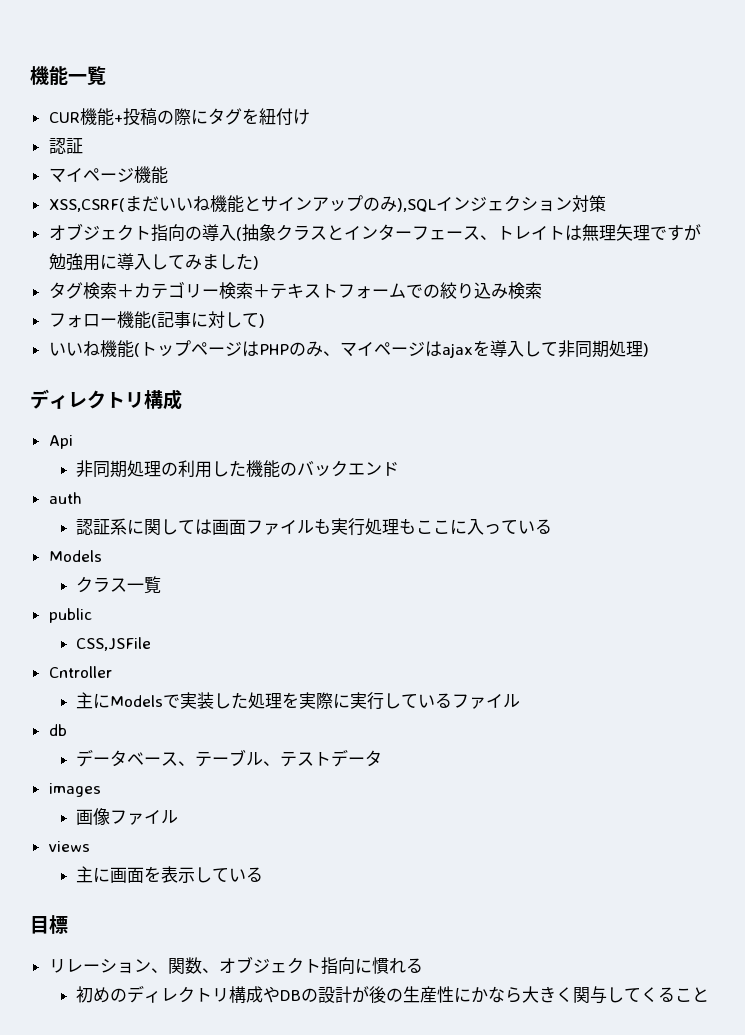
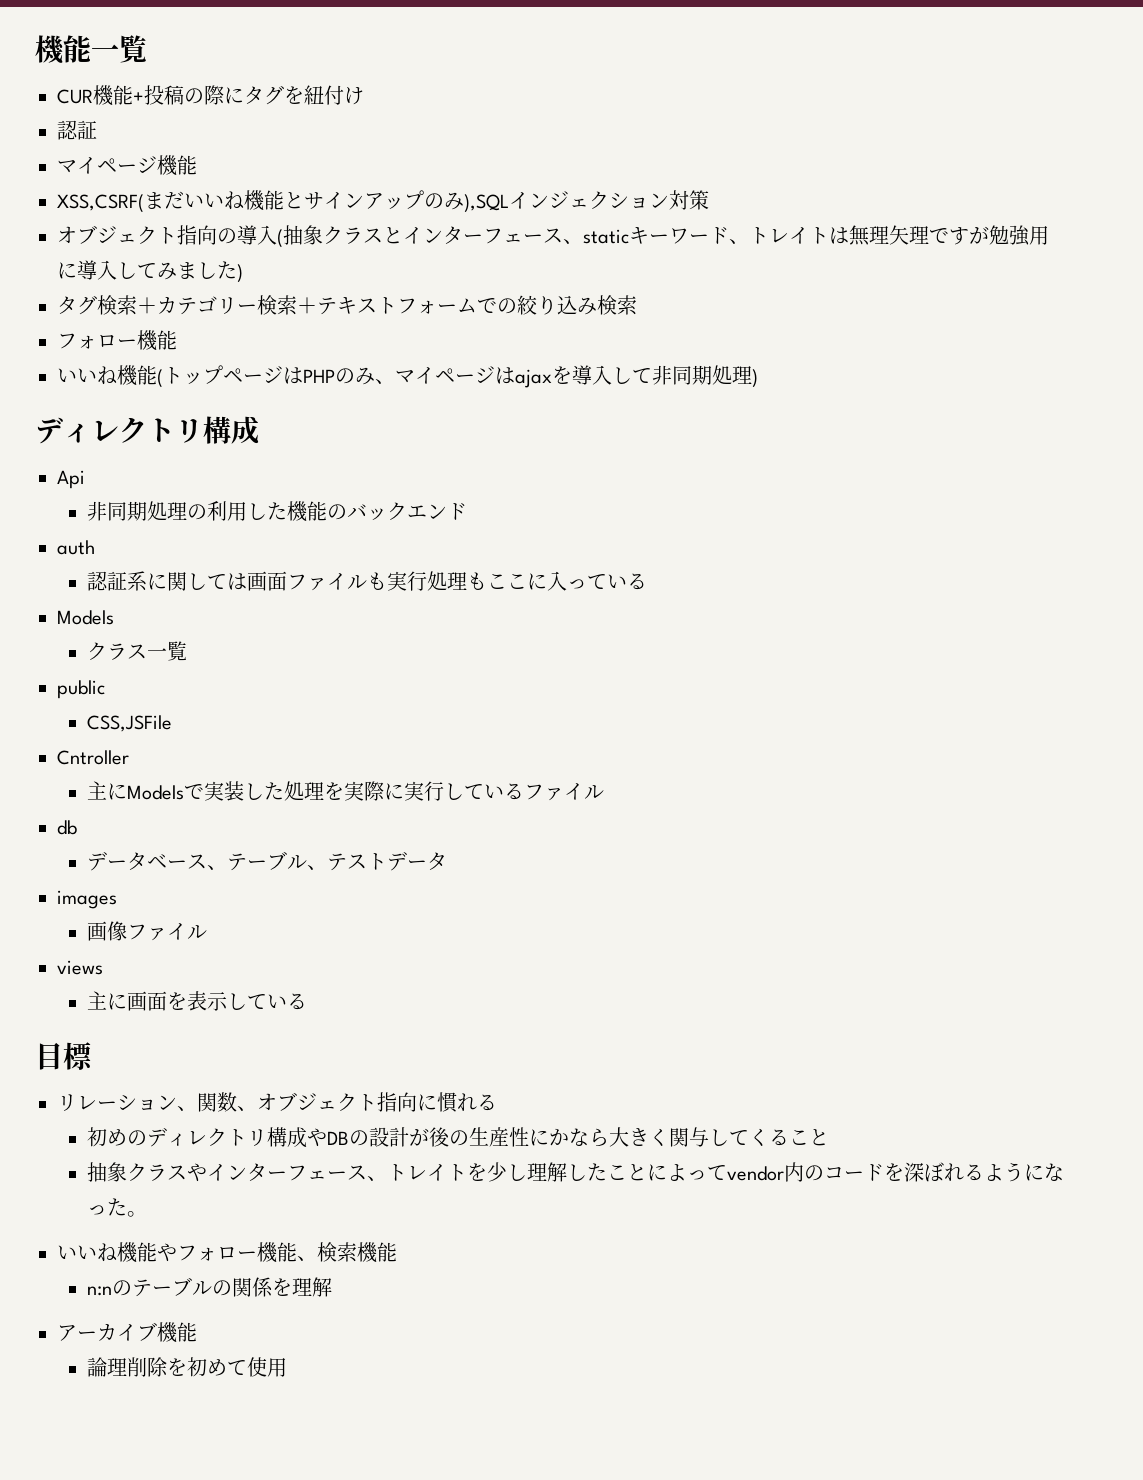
(497, 237) none -> [583,227,749,244] staticキーワード、
[150,311,265,328] (記事に対して) -> (177, 340) none
(710, 994) none -> [87,1162,1065,1182] [87,1198,148,1217] [57,1242,397,1263] [87,1277,333,1297] [57,1322,197,1343] [87,1357,288,1377] // 抽象クラスやインターフェース、トレイトを少し理解したことによってvendor内のコードを深ぼれるようになった。 // いいね機能やフォロー機能、検索機能 // n:nのテーブルの関係を理解 // アーカイブ機能 // 論理削除を初めて使用

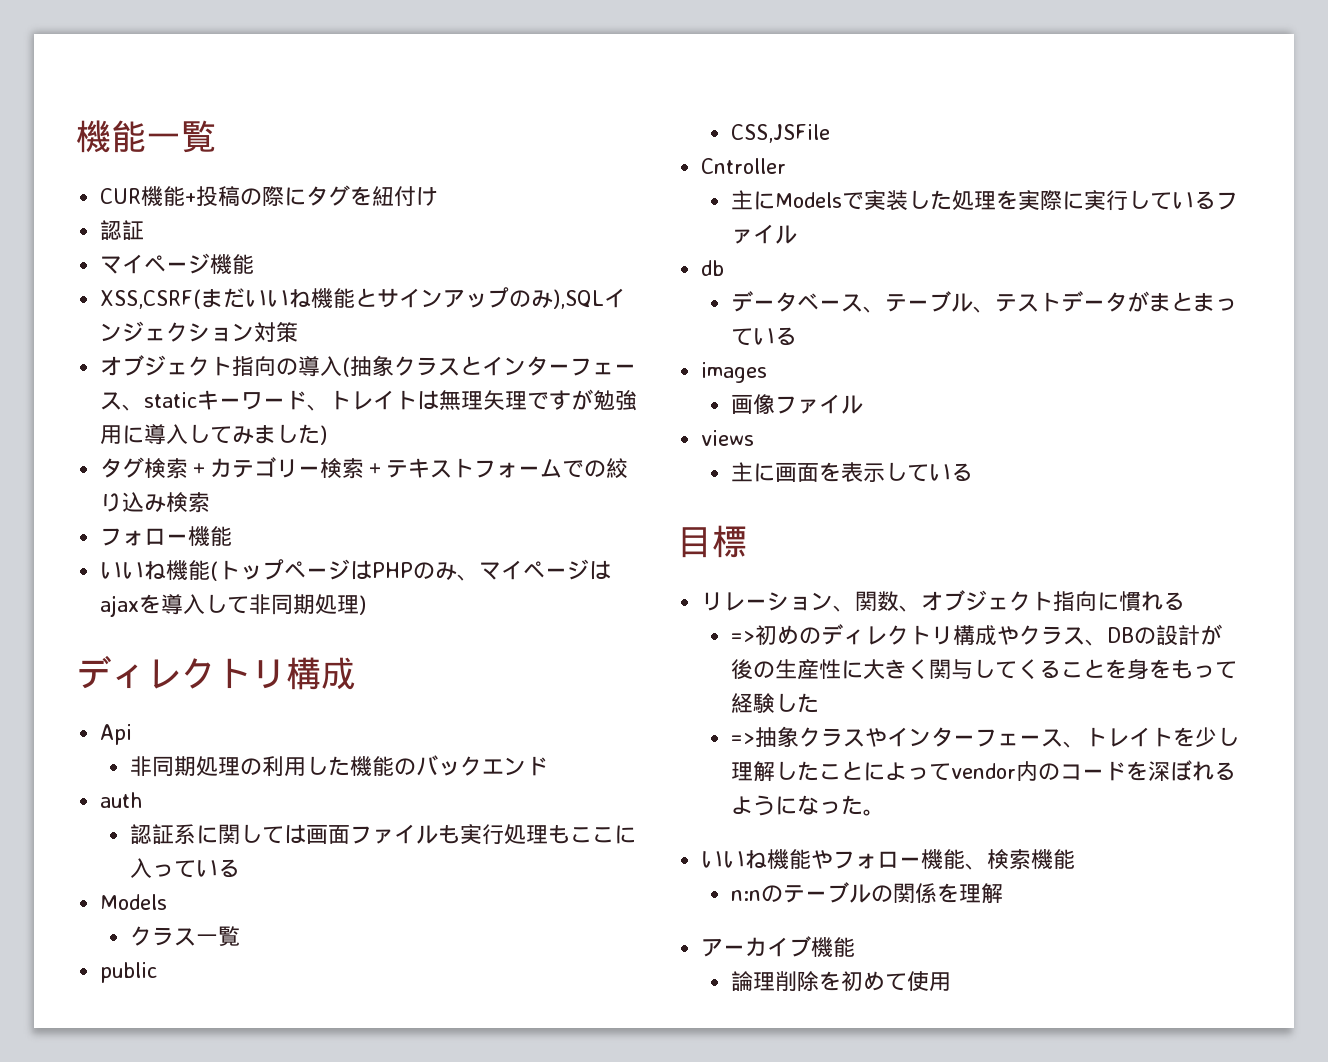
(448, 861) none -> [1126,291,1237,312] [730,327,797,346] がまとまっている
(497, 1102) none -> [730,631,755,643] =>
(328, 1137) none -> [1018,625,1107,646] クラス、
[549,1128,610,1147] かなら -> (863, 669) none
(830, 1137) // -> [1104,659,1237,679] [730,693,819,713] [730,733,755,745] を身をもって経験した // =>

